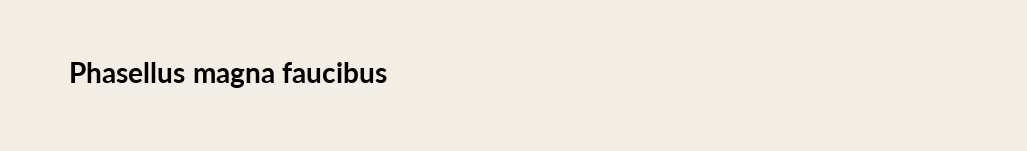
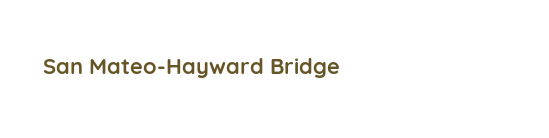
[69,62,388,88] Phasellus magna faucibus -> [43,58,340,78] San Mateo-Hayward Bridge

